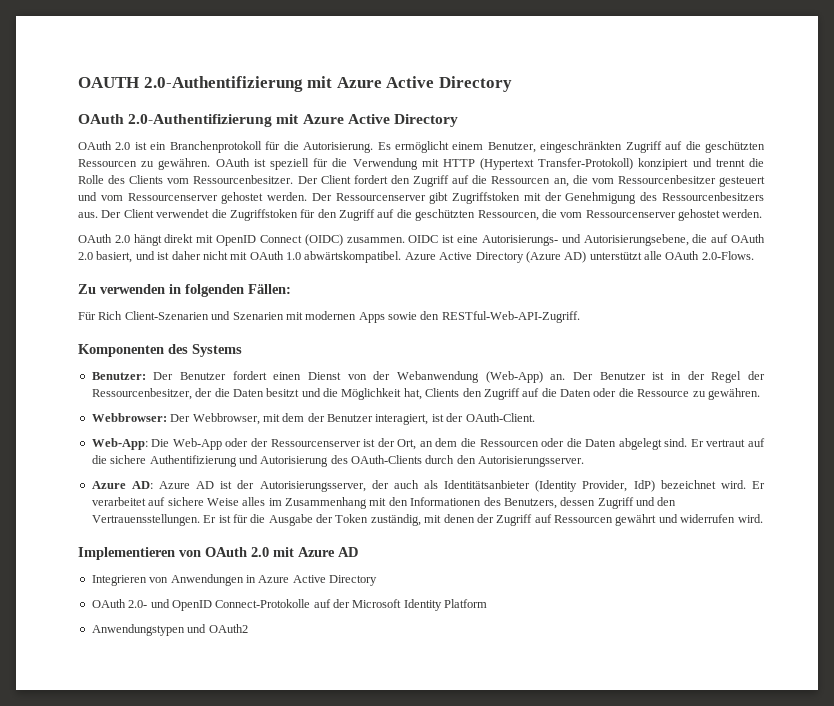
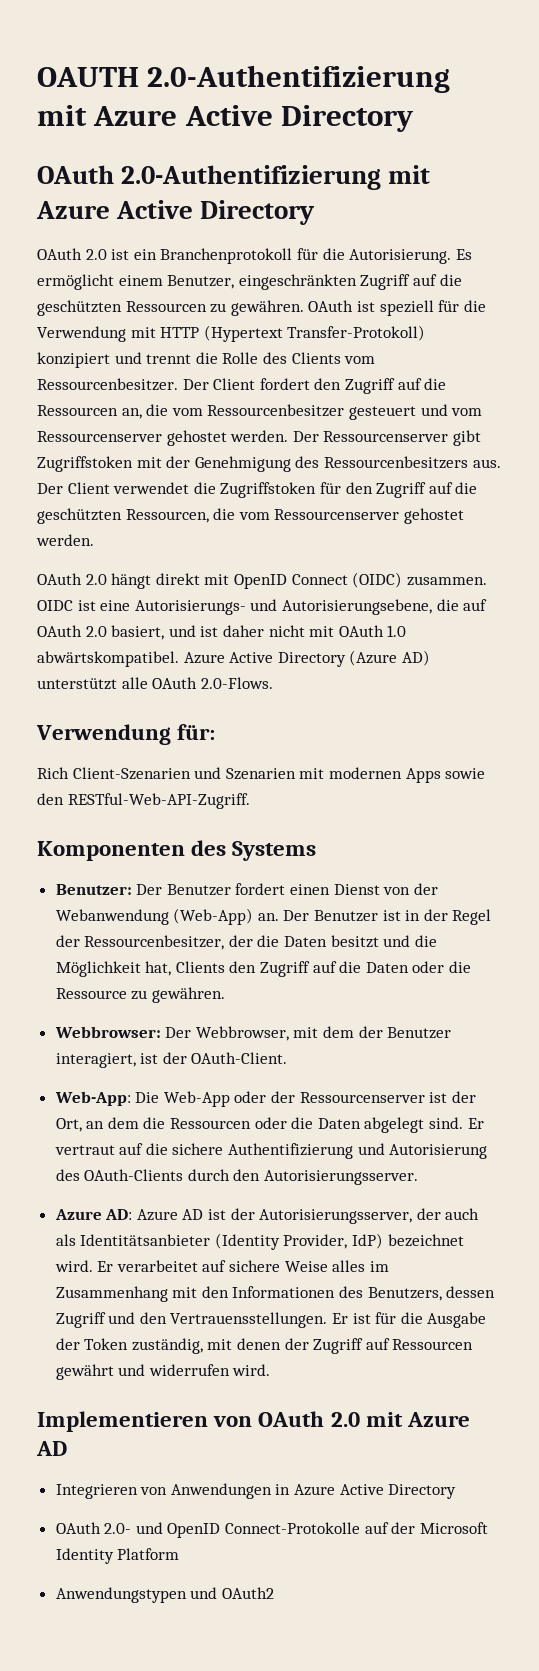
[78,284,291,297] [78,312,96,320] Zu verwenden in folgenden Fällen: // Für -> [36,724,216,745] Verwendung für: //

